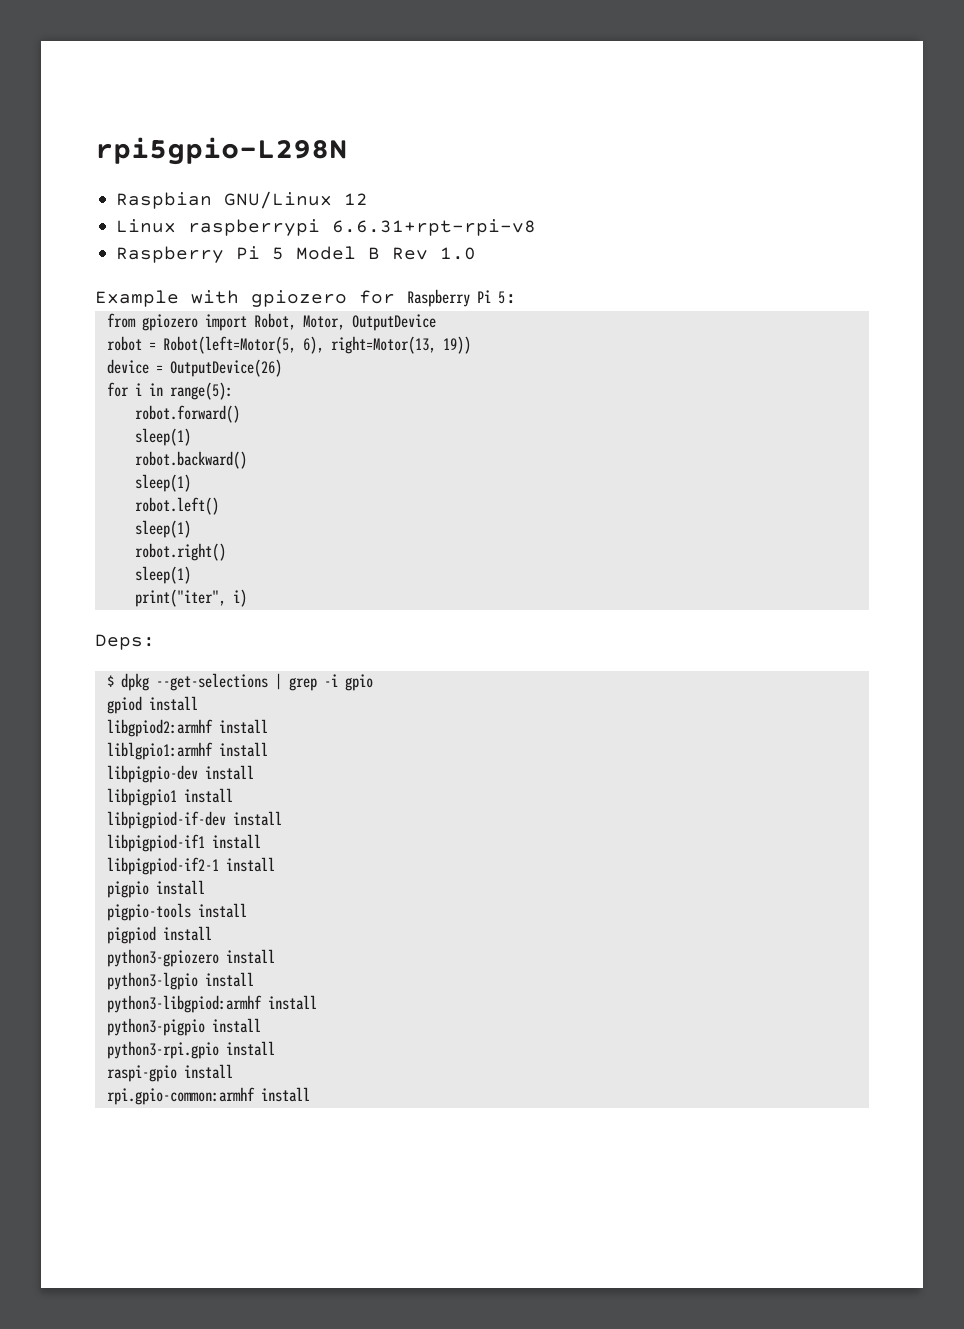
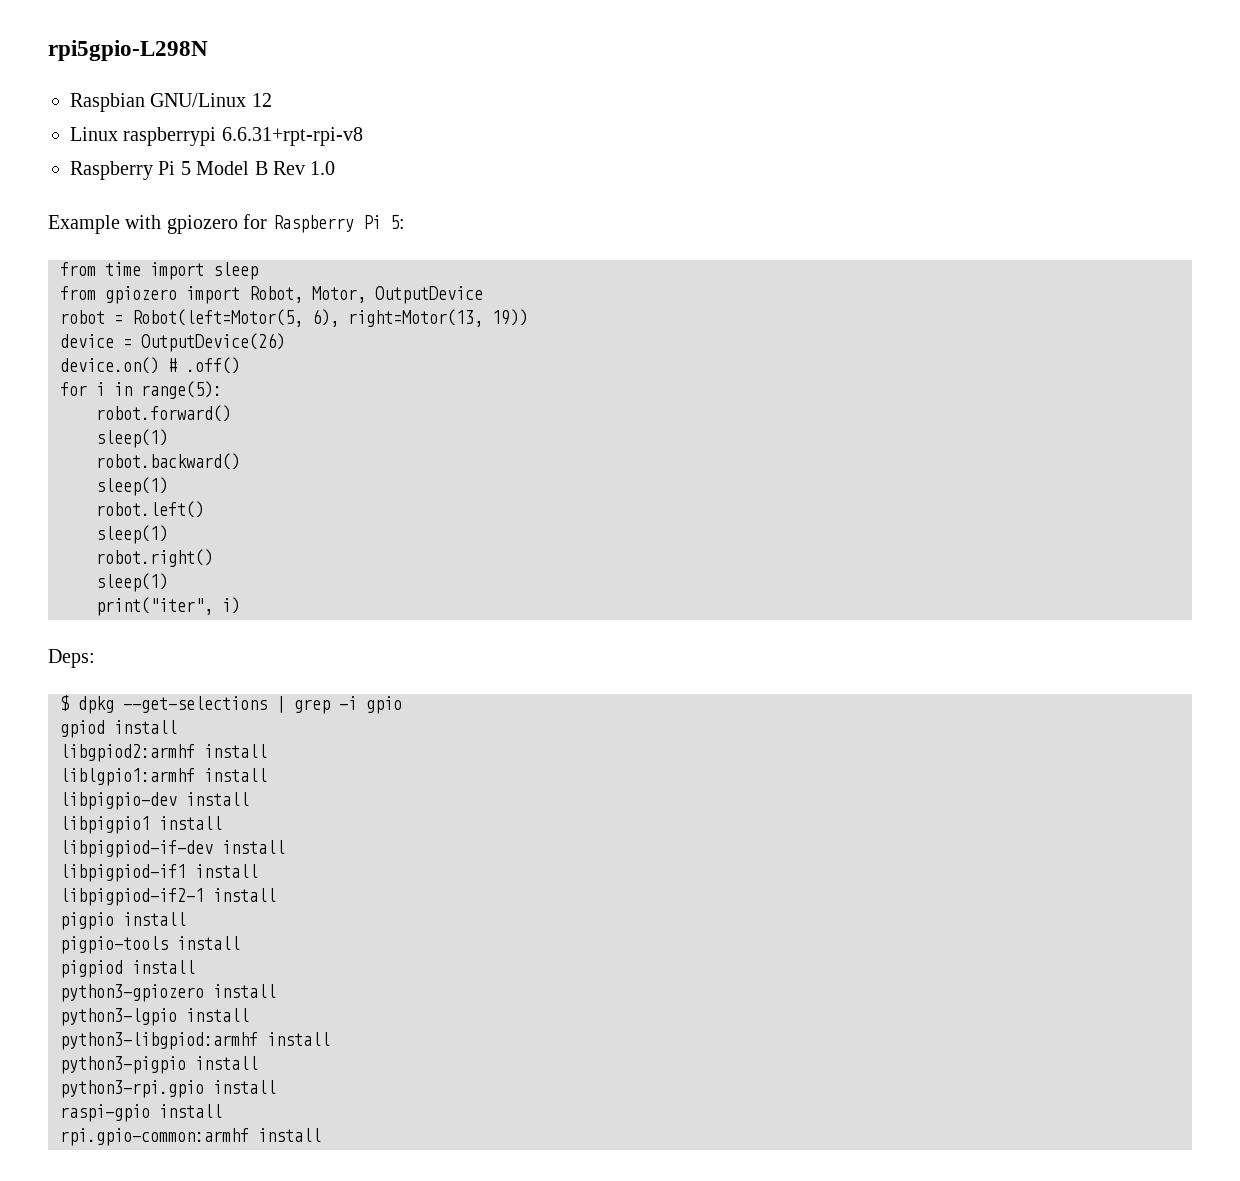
(517, 297) none -> [60,262,258,280] // from time import sleep
(282, 368) none -> [60,357,240,374] // device.on() # .off()

